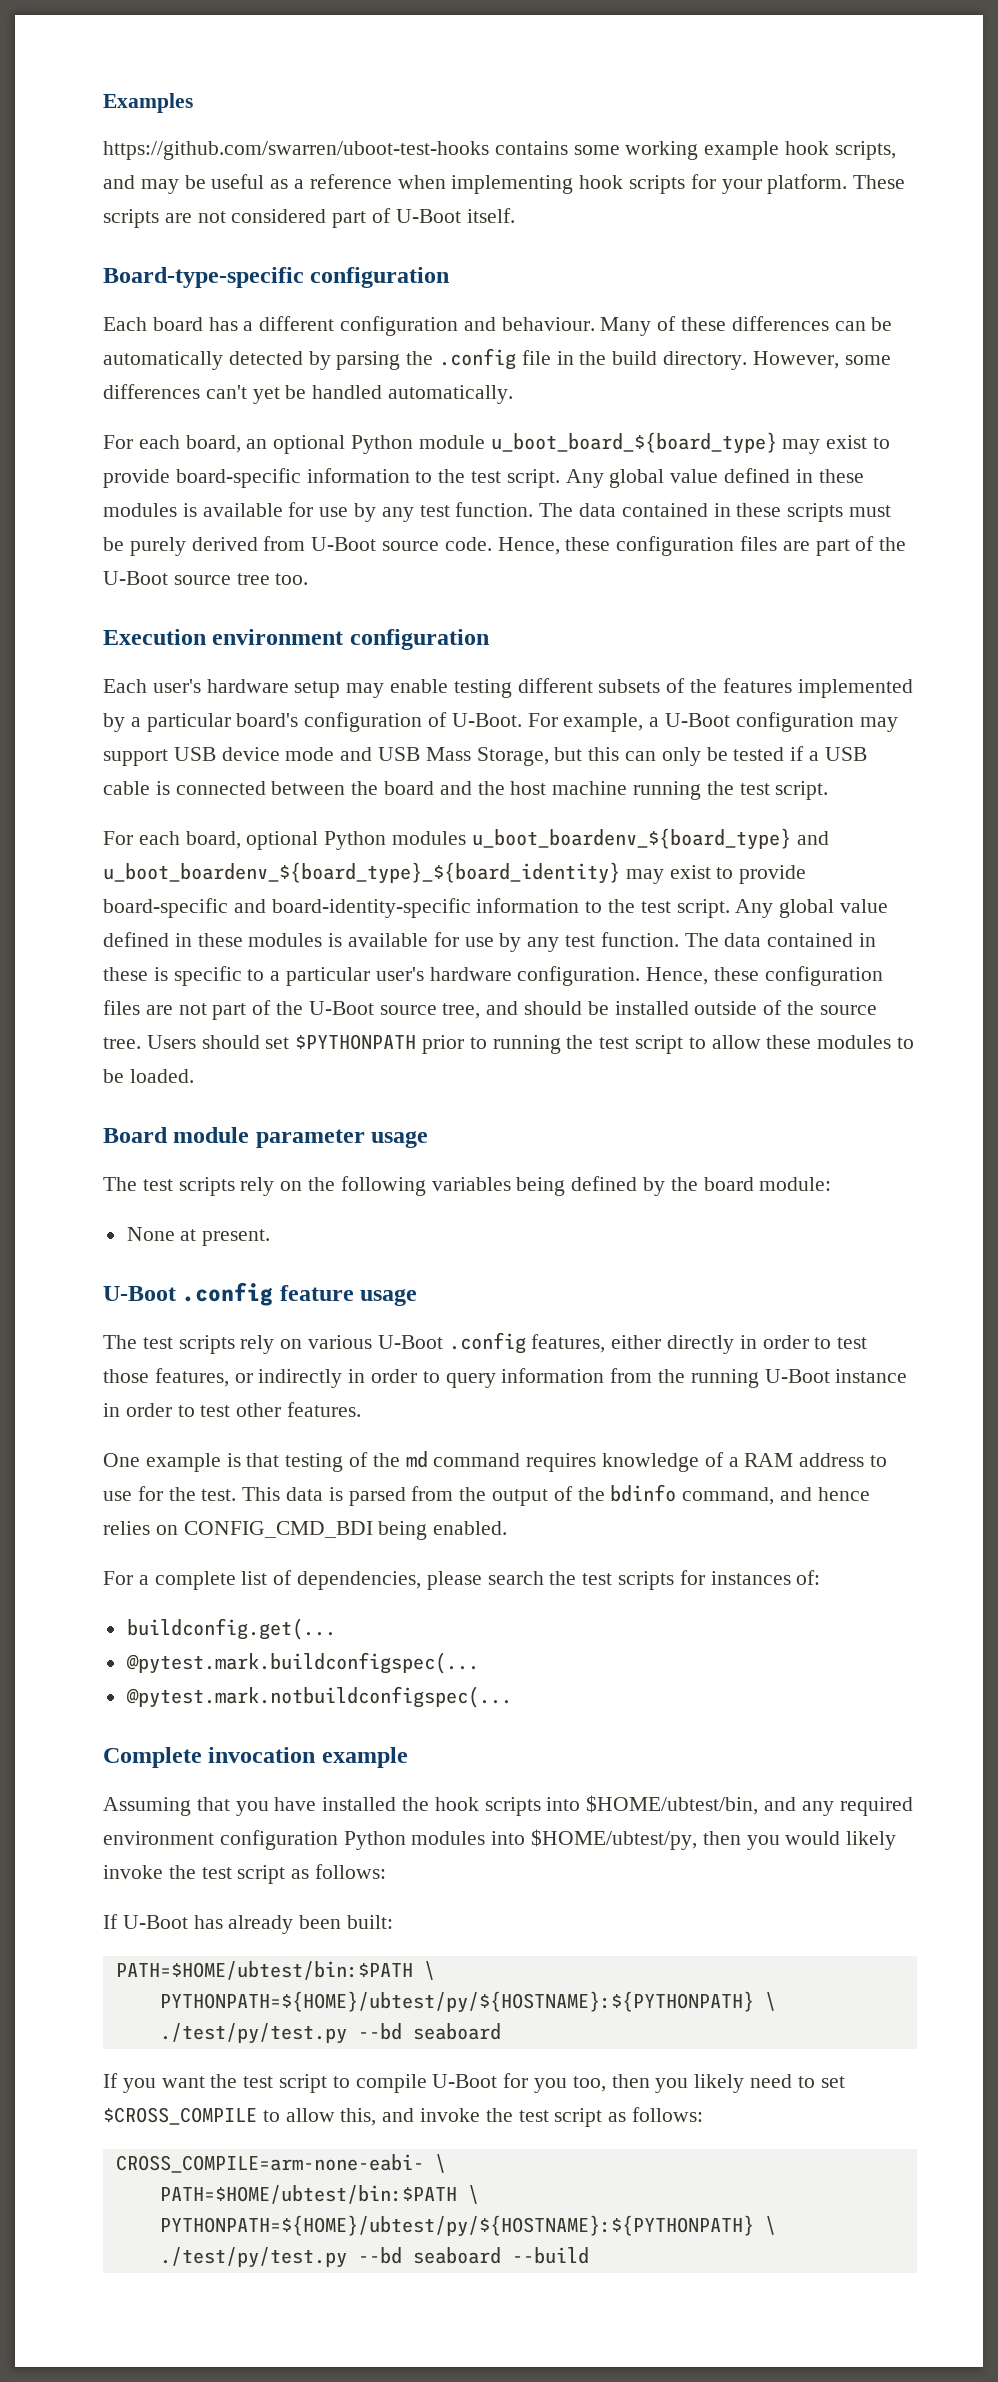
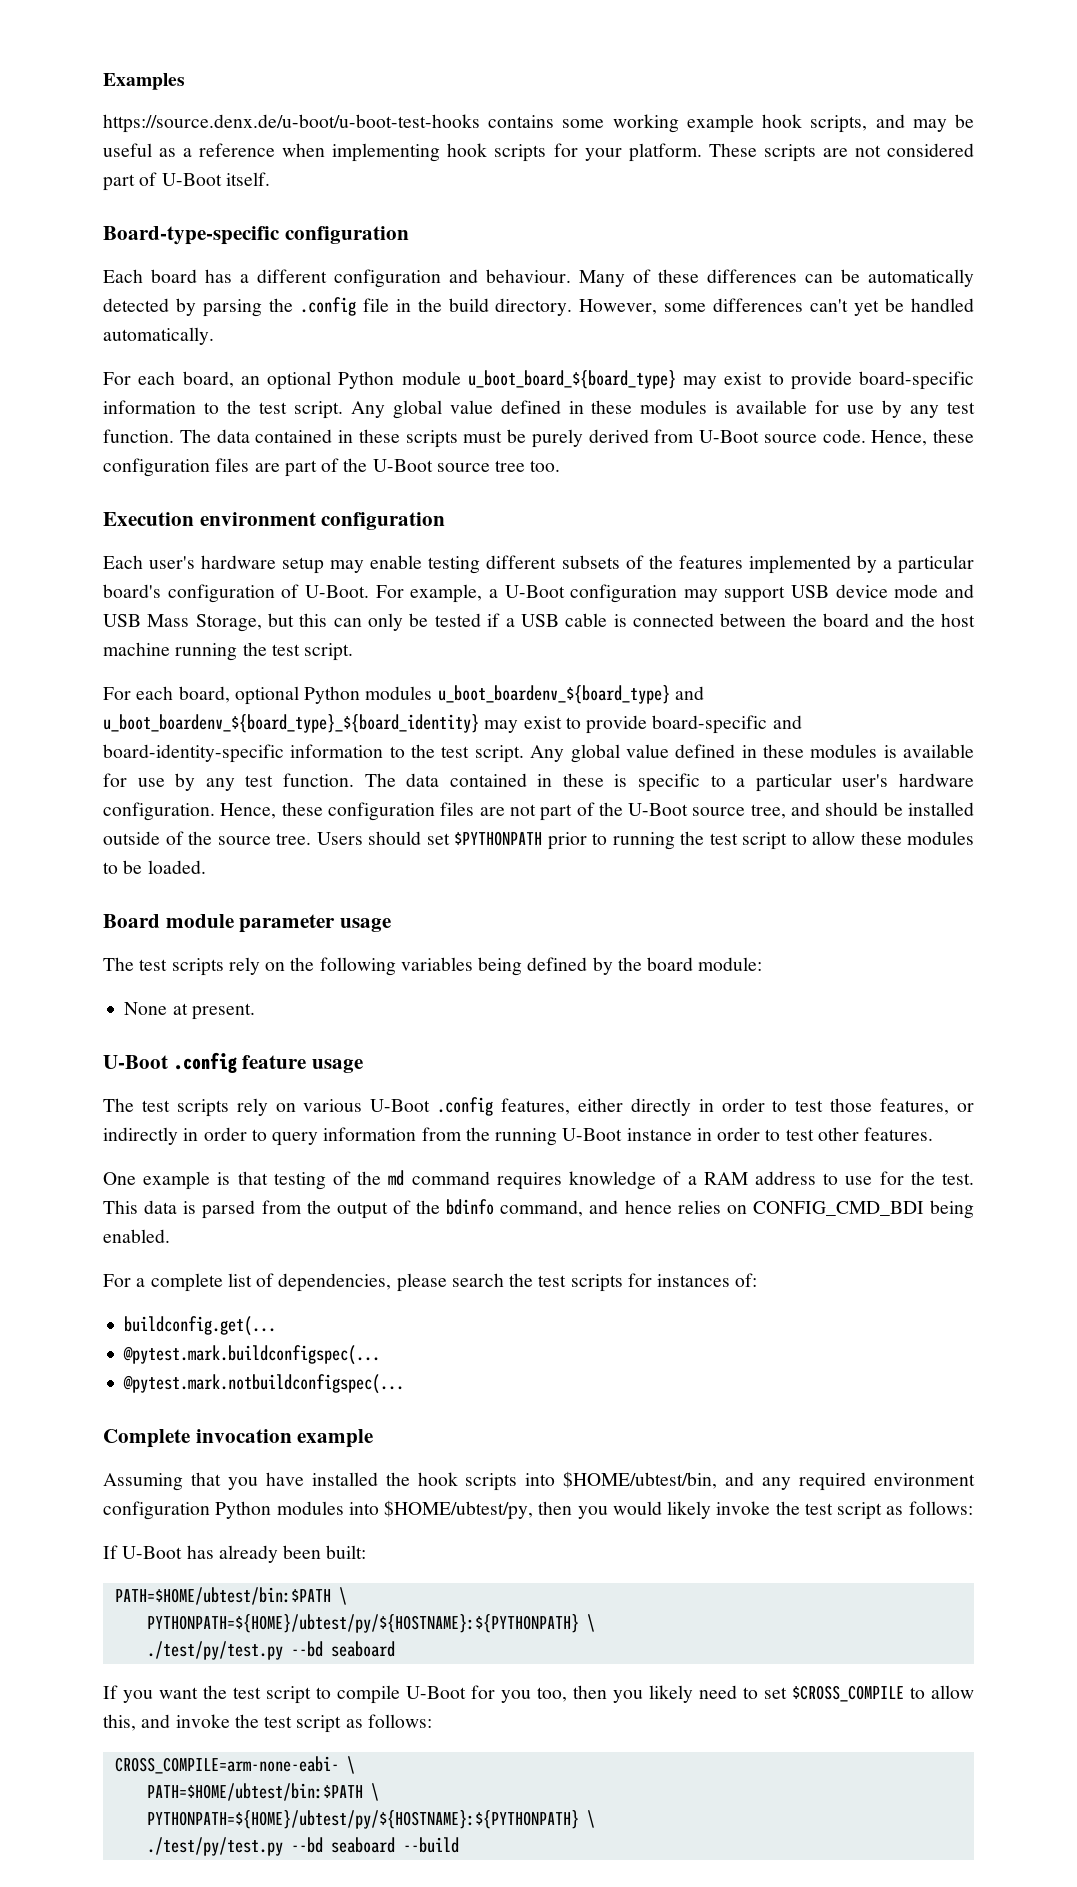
[103,141,489,160] https://github.com/swarren/uboot-test-hooks -> [103,114,480,133] https://source.denx.de/u-boot/u-boot-test-hooks

